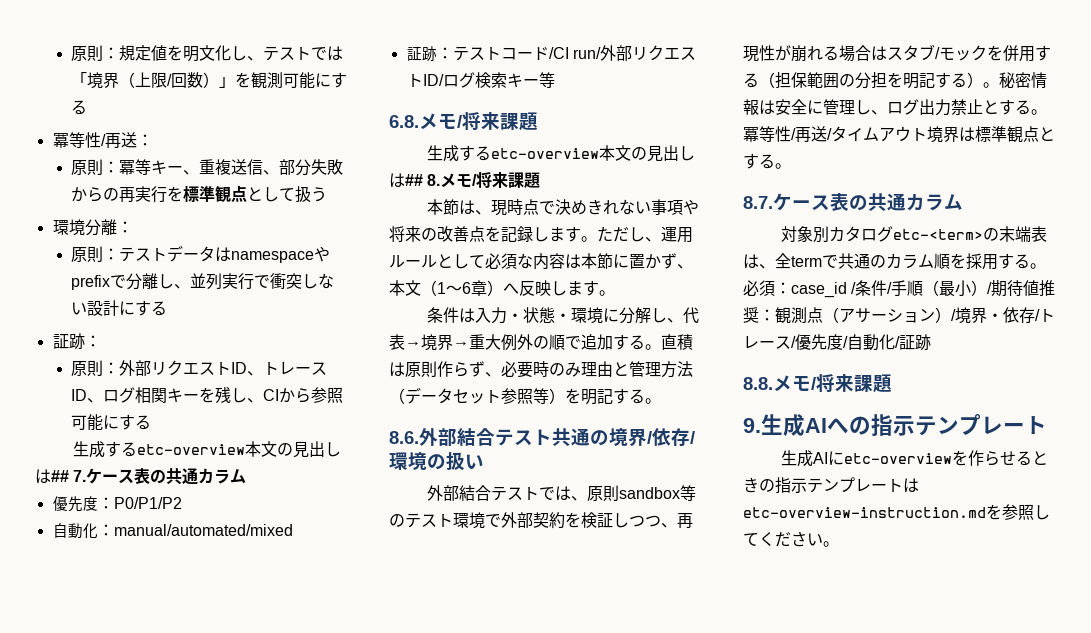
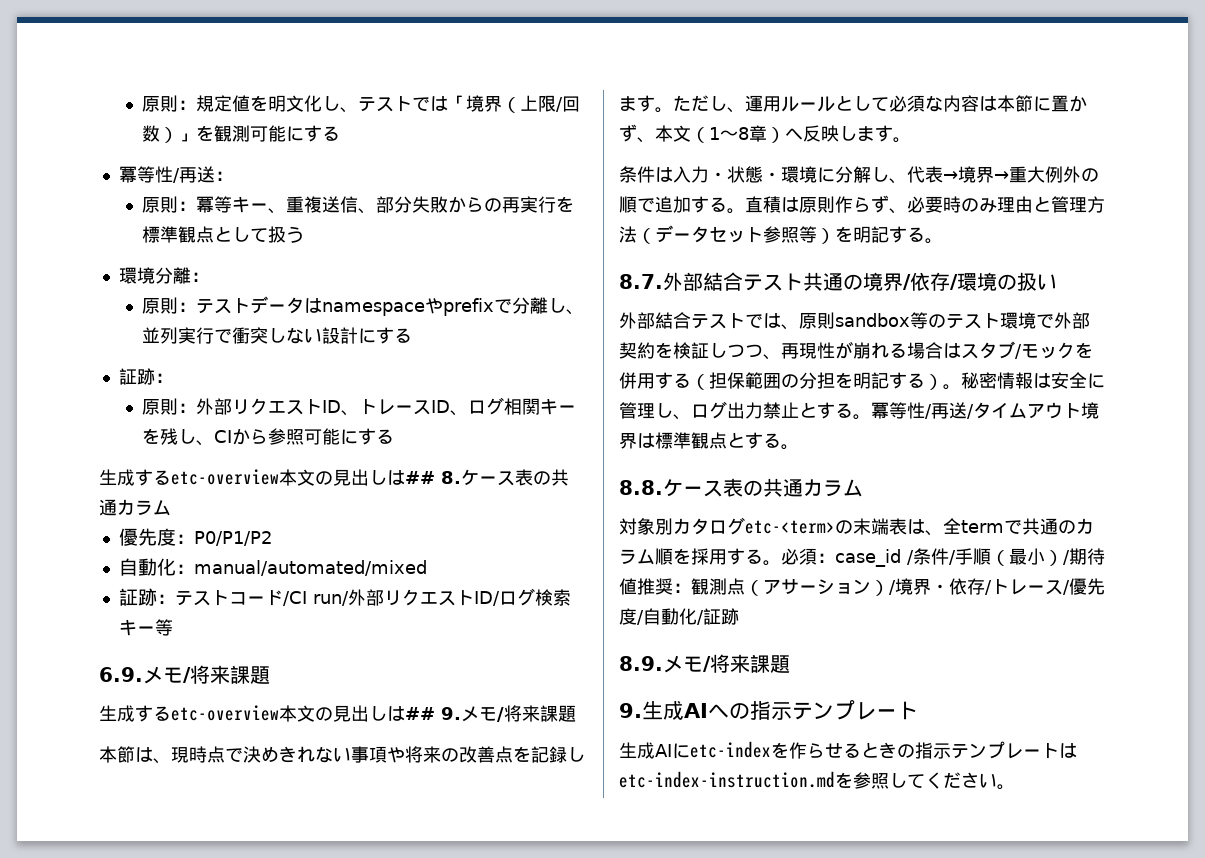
[73,470,87,482] 7. -> [441,471,461,484] 8.
[389,115,419,128] 6.8. -> [99,667,143,682] 6.9.
[427,174,441,186] 8. -> [441,707,461,720] 9.
[462,282,471,294] 6 -> [738,127,749,140] 8
[389,431,419,444] 8.6. -> [619,274,663,289] 8.7.
[743,196,773,209] 8.7. -> [619,480,663,495] 8.8.
[743,377,773,390] 8.8. -> [619,656,663,671] 8.9.
[843,453,952,464] etc-overview -> [690,741,771,758] etc-index
[743,507,986,518] etc-overview-instruction.md -> [619,771,835,788] etc-index-instruction.md

